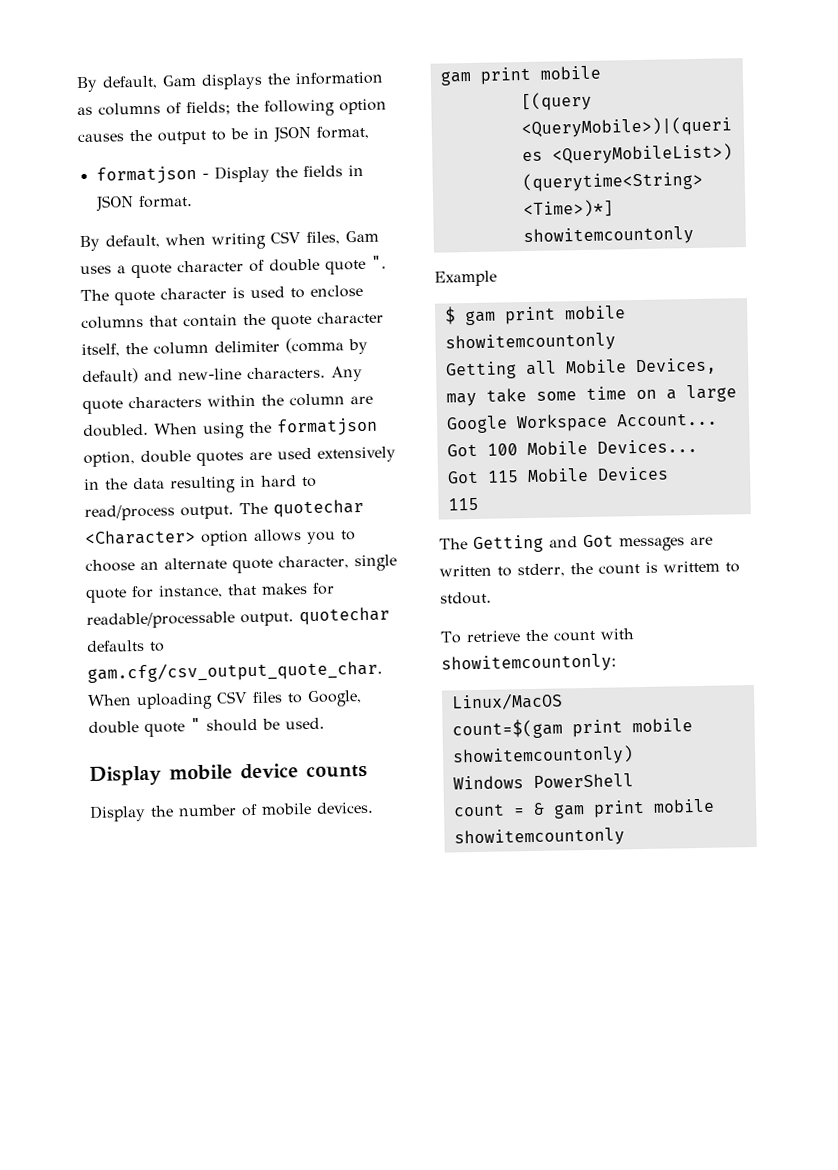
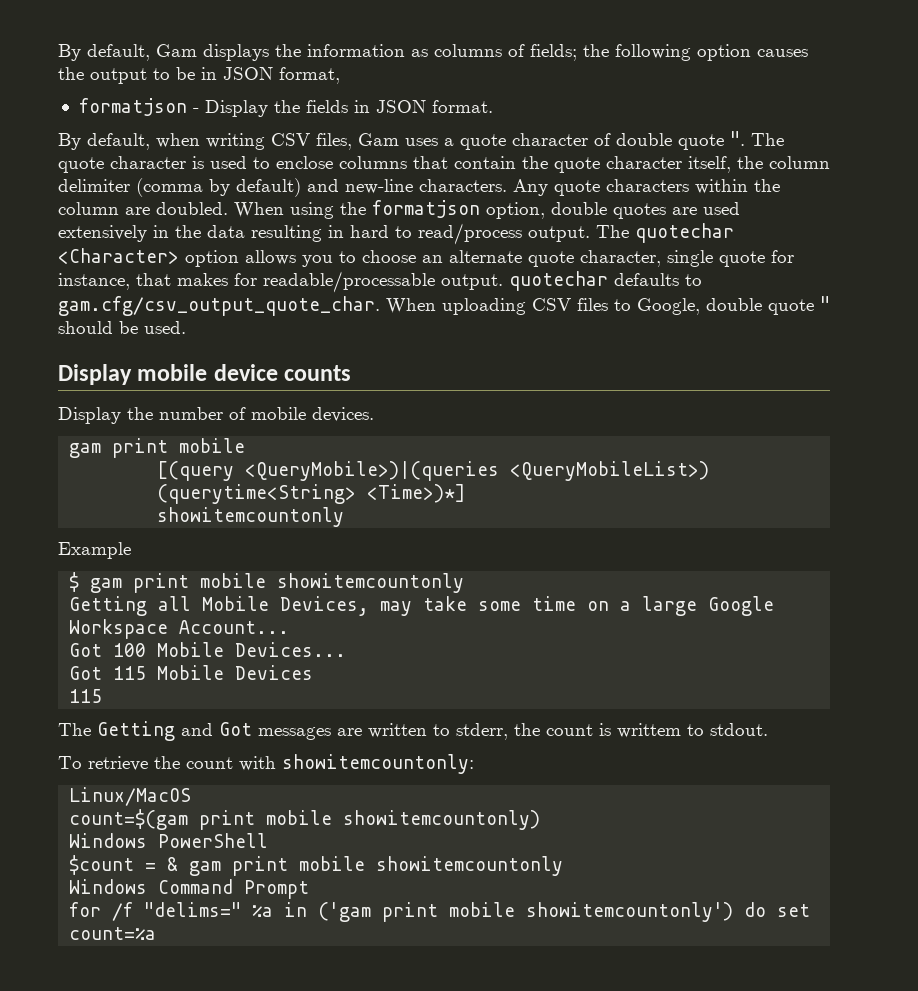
[452,803,505,817] count -> [69,855,135,875] $count
(625, 837) none -> [69,879,310,899] [69,902,811,922] [69,927,157,940] // Windows Command Prompt // for /f "delims=" %a in ('gam print mobile showitemcountonly') do set count=%a

